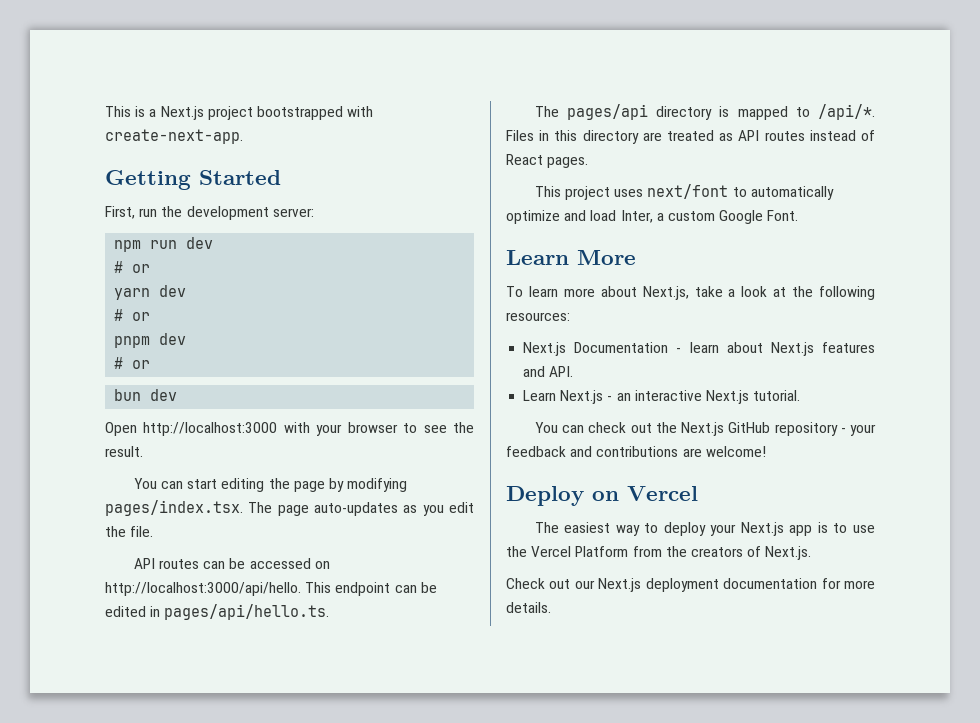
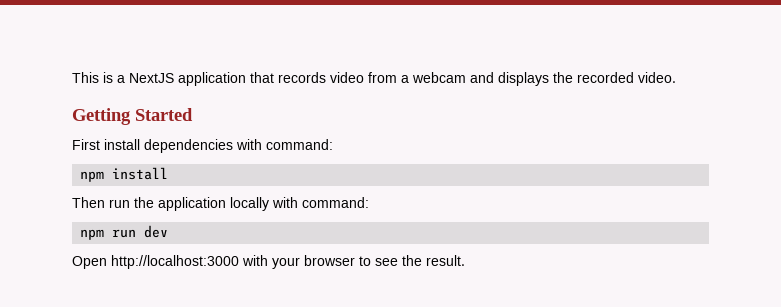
[160,106,374,120] [105,129,243,144] [105,170,281,190] [105,206,314,220] [114,237,214,252] [114,261,151,273] [114,285,187,300] [114,309,151,321] [114,333,187,348] [114,357,151,369] [114,389,142,401] Next.js project bootstrapped with create-next-app. // Getting Started // First, run the development server: // npm run dev // # or // yarn dev // # or // pnpm dev // # or // bun -> [129,72,676,86] [72,108,193,125] [72,139,333,153] [80,167,169,182] [72,197,369,211] [80,229,137,240] NextJS application that records video from a webcam and displays the recorded video. // Getting Started // First install dependencies with command: // npm install // Then run the application locally with command: // npm run
[133,478,408,492] [105,500,474,516] [105,526,154,537] [133,558,330,569] [105,582,437,596] [105,604,330,620] [534,104,875,120] [506,130,875,144] [506,154,589,168] [534,184,834,200] [506,210,799,224] [506,250,636,265] [506,286,875,300] [506,312,570,321] [523,342,875,356] [523,366,574,377] [523,390,801,404] [534,422,876,436] [506,446,766,457] [506,486,698,506] [534,522,875,536] [506,546,812,560] [506,578,875,592] [506,602,551,613] // You can start editing the page by modifying pages/index.tsx. The page auto-updates as you edit the file. // API routes can be accessed on http://localhost:3000/api/hello. This endpoint can be edited in pages/api/hello.ts. // The pages/api directory is mapped to /api/*. Files in this directory are treated as API routes instead of React pages. // This project uses next/font to automatically optimize and load Inter, a custom Google Font. // Learn More // To learn more about Next.js, take a look at the following resources: // Next.js Documentation - learn about Next.js features and API. // Learn Next.js - an interactive Next.js tutorial. // You can check out the Next.js GitHub repository - your feedback and contributions are welcome! // Deploy on Vercel // The easiest way to deploy your Next.js app is to use the Vercel Platform from the creators of Next.js. // Check out our Next.js deployment documentation for more details. -> (465, 260) none

